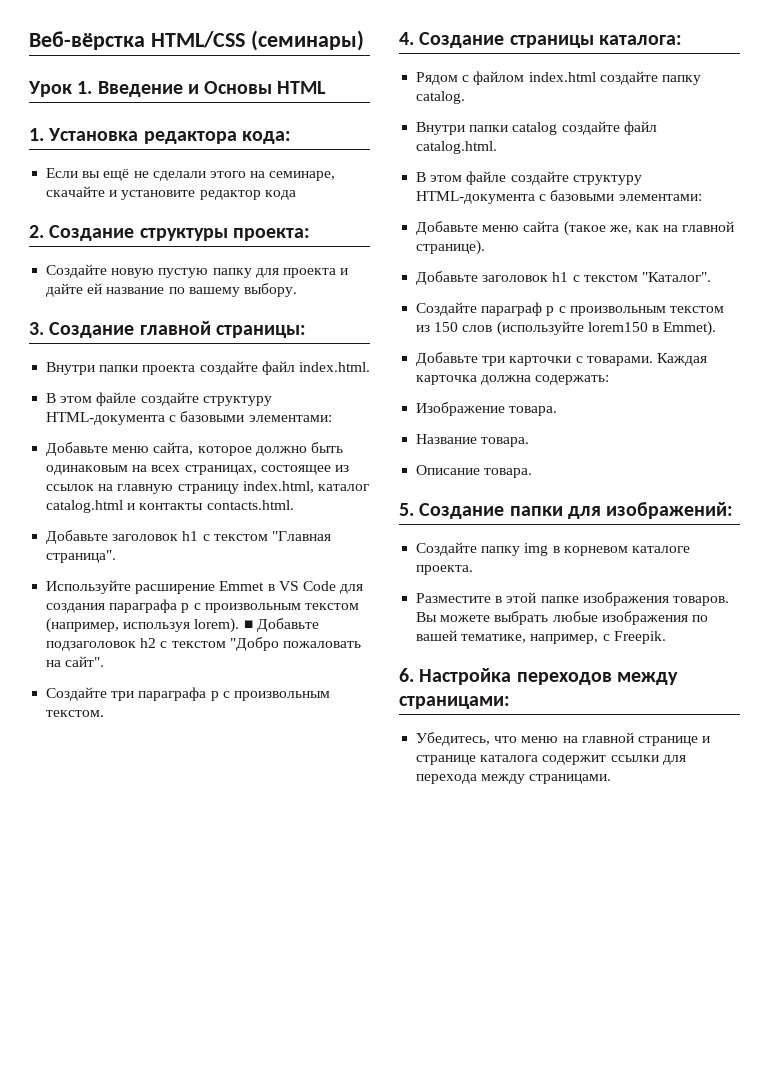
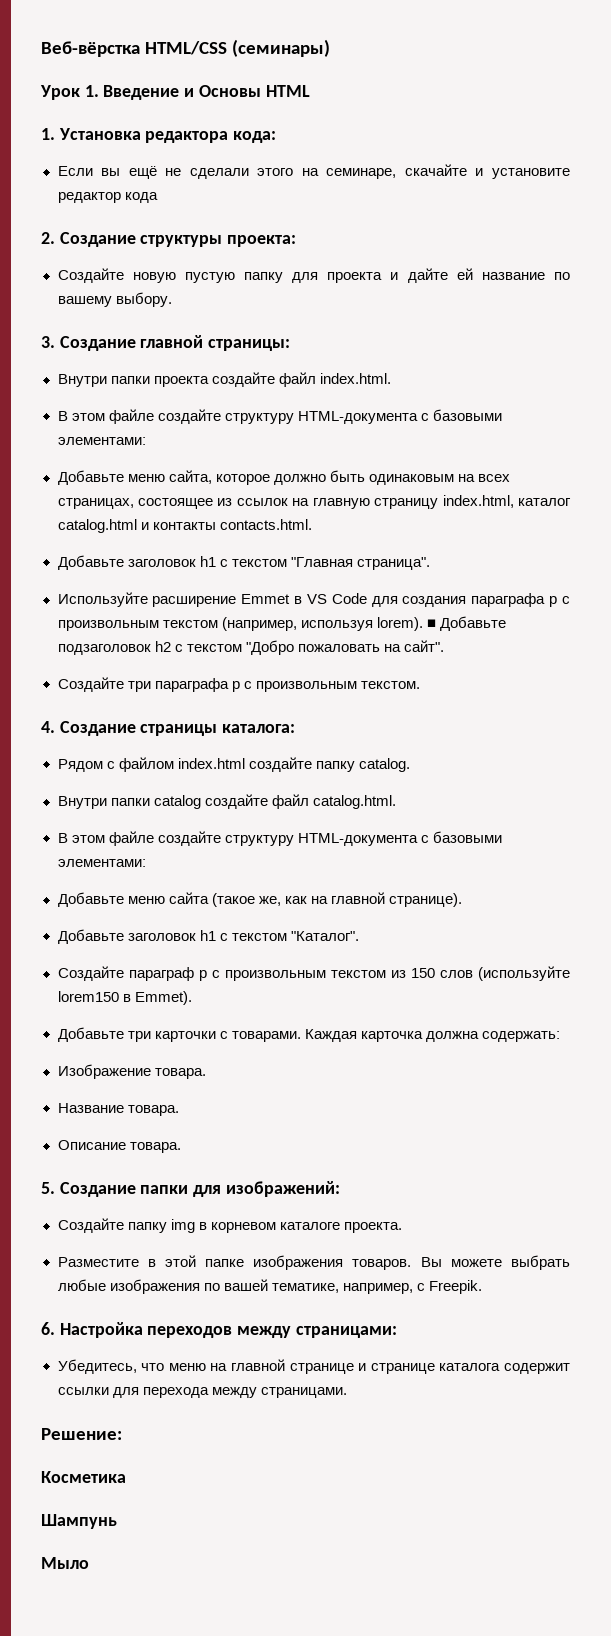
(612, 779) none -> [41,1428,122,1440] [41,1471,126,1483] [41,1514,117,1529] [41,1557,89,1569] // Решение: // Косметика // Шампунь // Мыло

